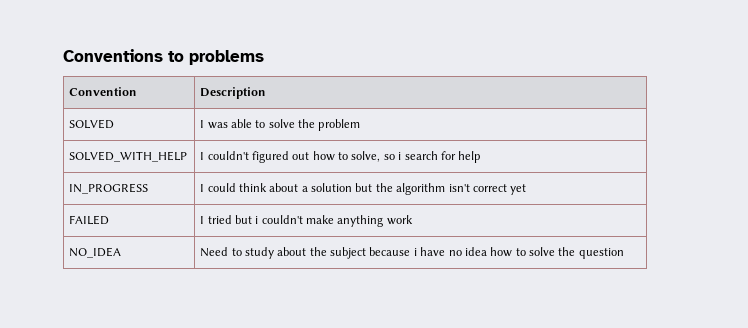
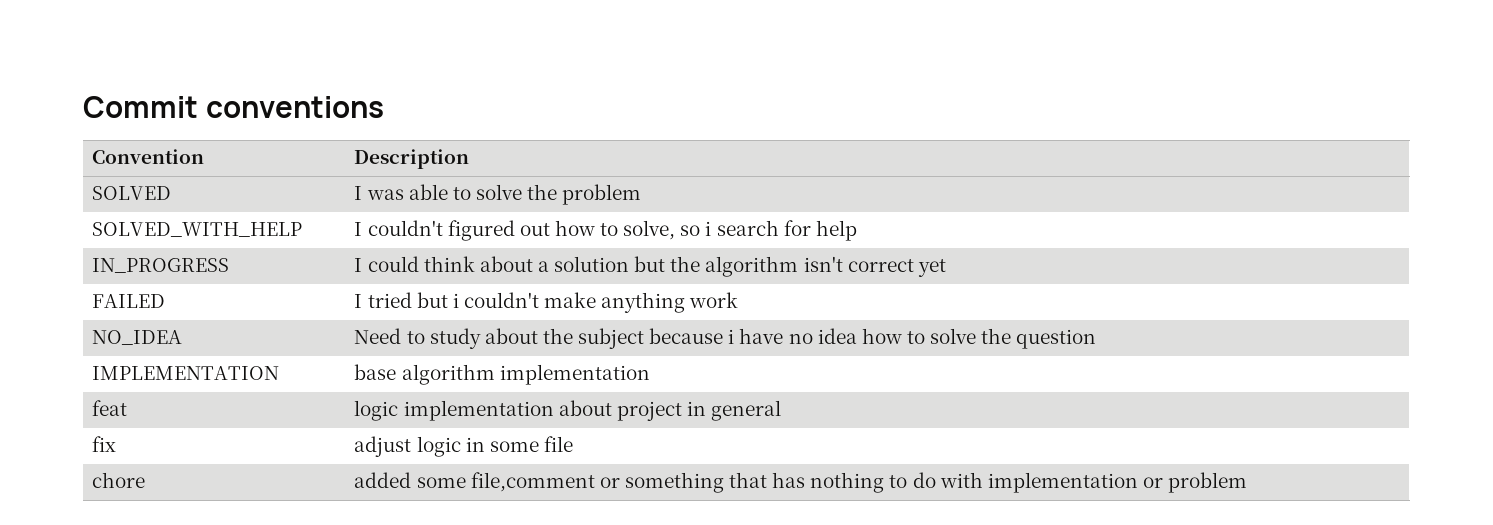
[63,49,264,65] Conventions to problems -> [83,96,384,118] Commit conventions
(624, 253) none -> [92,366,280,380] [354,364,650,385] [92,400,128,416] [354,400,782,421] [92,436,117,452] [354,436,573,457] [92,472,146,488] [354,472,1248,493] // IMPLEMENTATION | base algorithm implementation // feat | logic implementation about project in general // fix | adjust logic in some file // chore | added some file,comment or something that has nothing to do with implementation or problem

